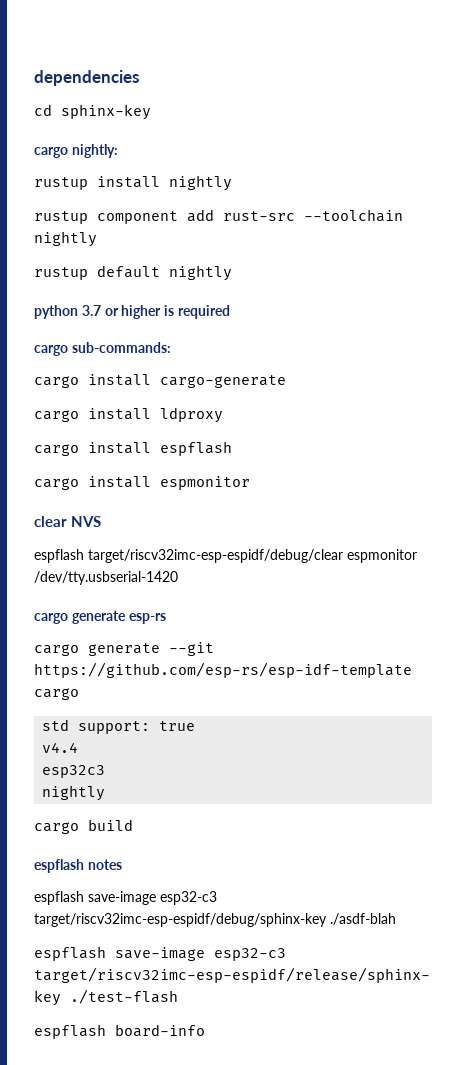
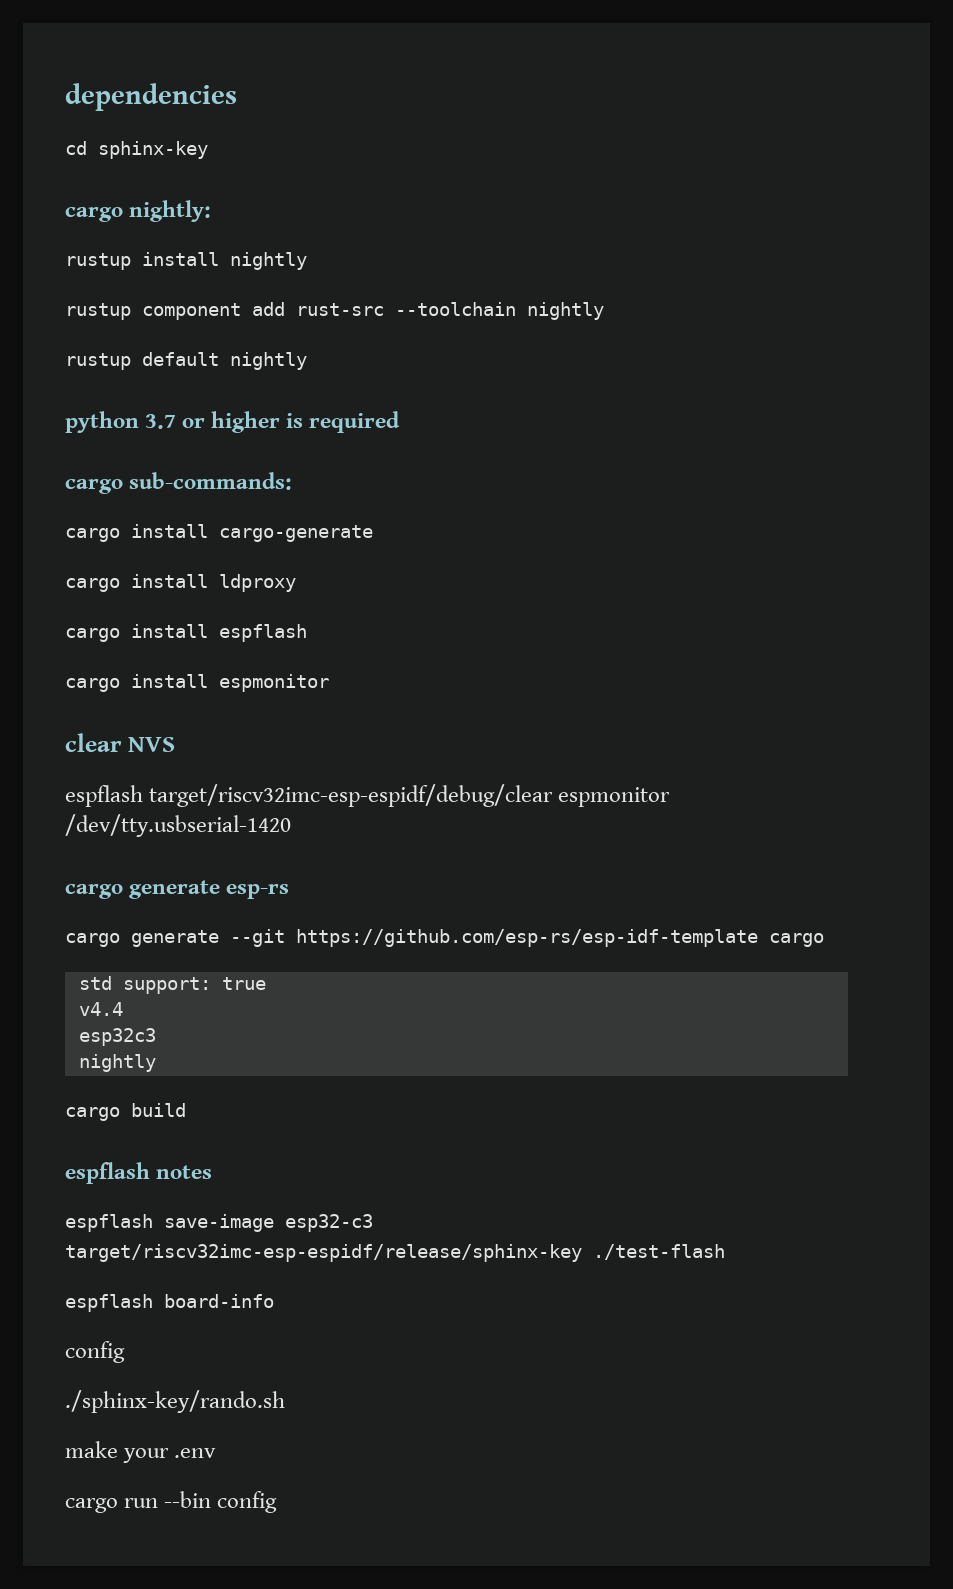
[34,891,217,905] [34,913,396,927] // espflash save-image esp32-c3 target/riscv32imc-esp-espidf/debug/sphinx-key ./asdf-blah -> (213, 1172) none
(205, 1030) none -> [65,1341,125,1363] [65,1390,285,1413] [65,1441,217,1463] [65,1491,278,1513] // config // ./sphinx-key/rando.sh // make your .env // cargo run --bin config

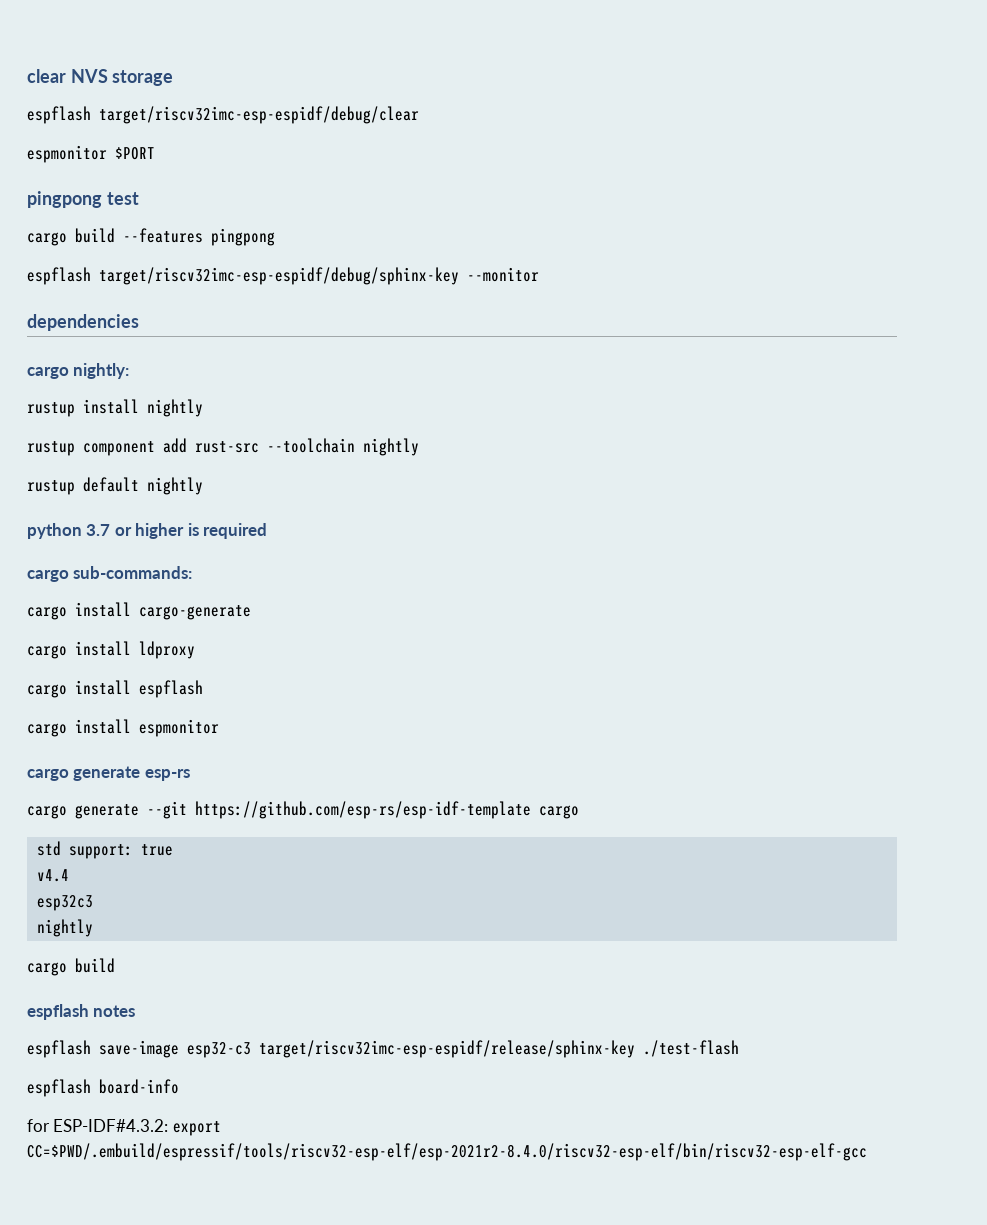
(65, 97) none -> [27,69,174,86] [27,106,419,124] [27,145,155,163] [27,191,139,208] [27,228,275,246] [27,267,539,285] clear NVS storage // espflash target/riscv32imc-esp-espidf/debug/clear // espmonitor $PORT // pingpong test // cargo build --features pingpong // espflash target/riscv32imc-esp-espidf/debug/sphinx-key --monitor //
[65,141,208,159] // cd sphinx-key -> (139, 322) none
[65,733,175,752] [65,784,671,807] [65,814,291,837] // clear NVS // espflash target/riscv32imc-esp-espidf/debug/clear espmonitor /dev/tty.usbserial-1420 -> (219, 728) none
[65,1341,125,1363] [65,1390,285,1413] [65,1441,217,1463] [65,1491,278,1513] config // ./sphinx-key/rando.sh // make your .env // cargo run --bin config -> [27,1119,221,1136] [27,1143,867,1161] for ESP-IDF#4.3.2: export CC=$PWD/.embuild/espressif/tools/riscv32-esp-elf/esp-2021r2-8.4.0/riscv32-esp-elf/bin/riscv32-esp-elf-gcc

